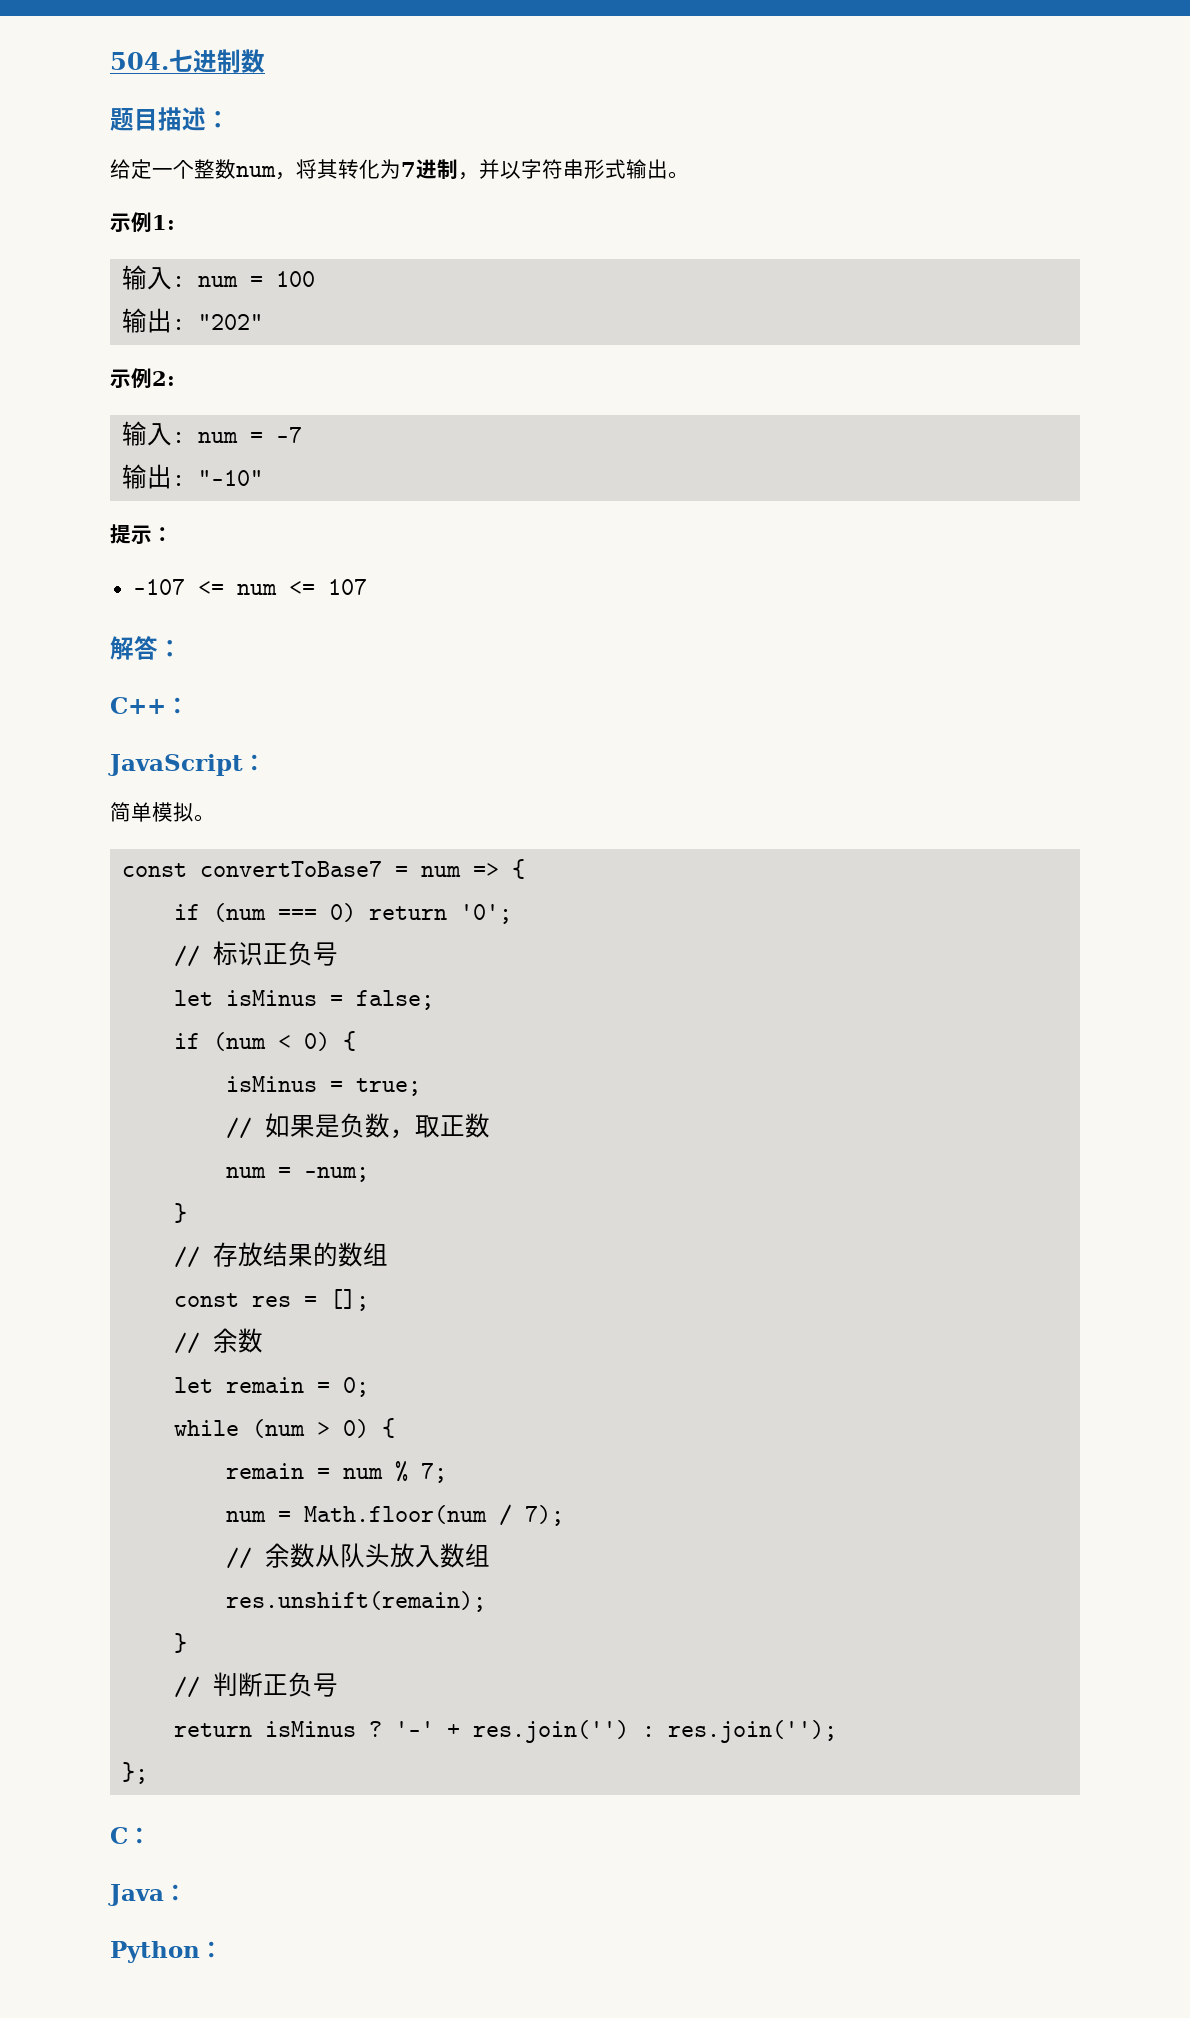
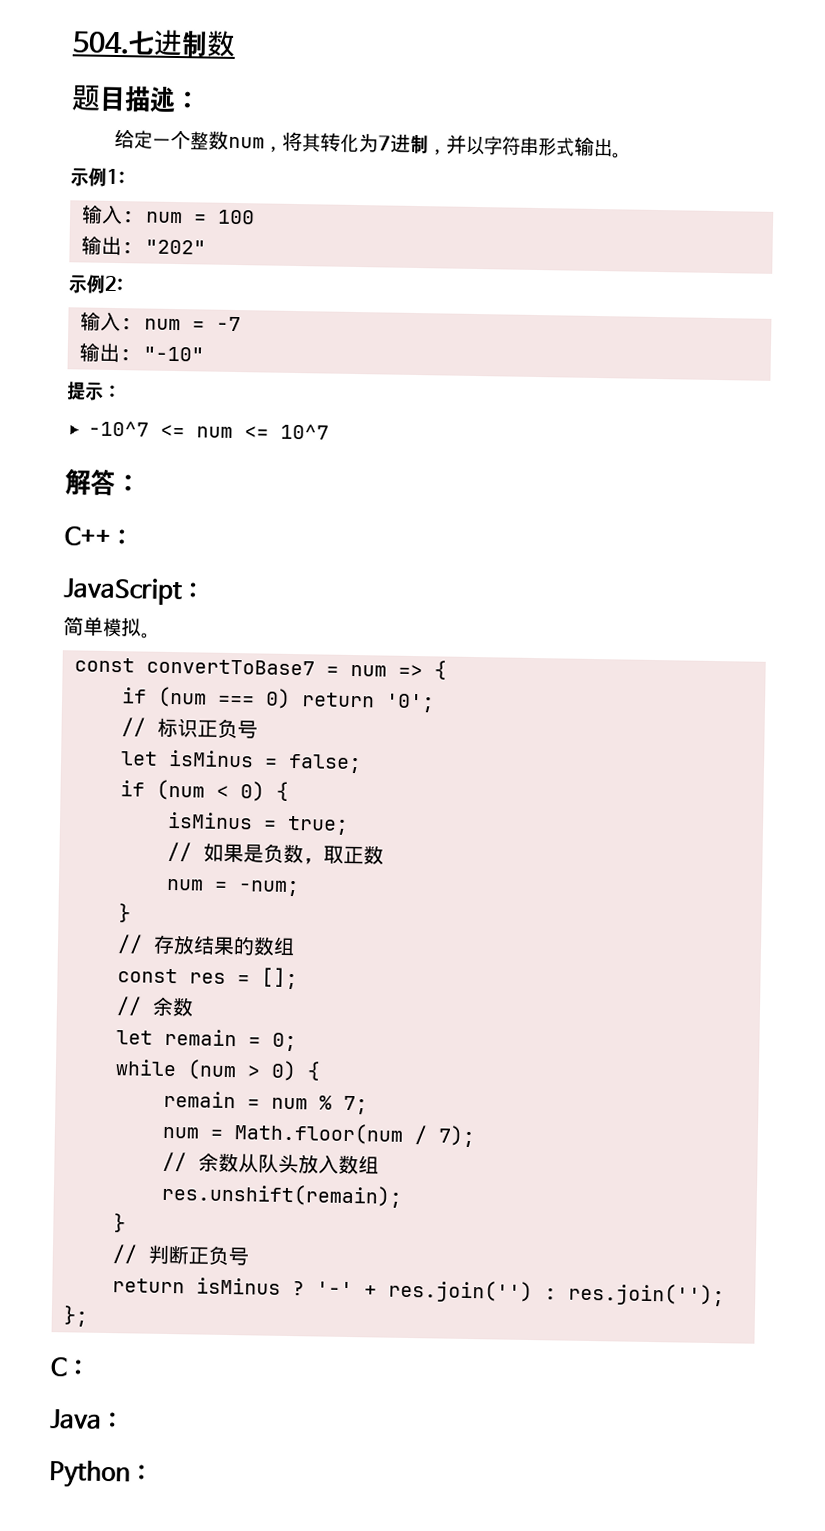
[132,579,185,595] -107 -> [88,420,149,437] -10^7
[327,579,367,595] 107 -> [280,423,329,440] 10^7

